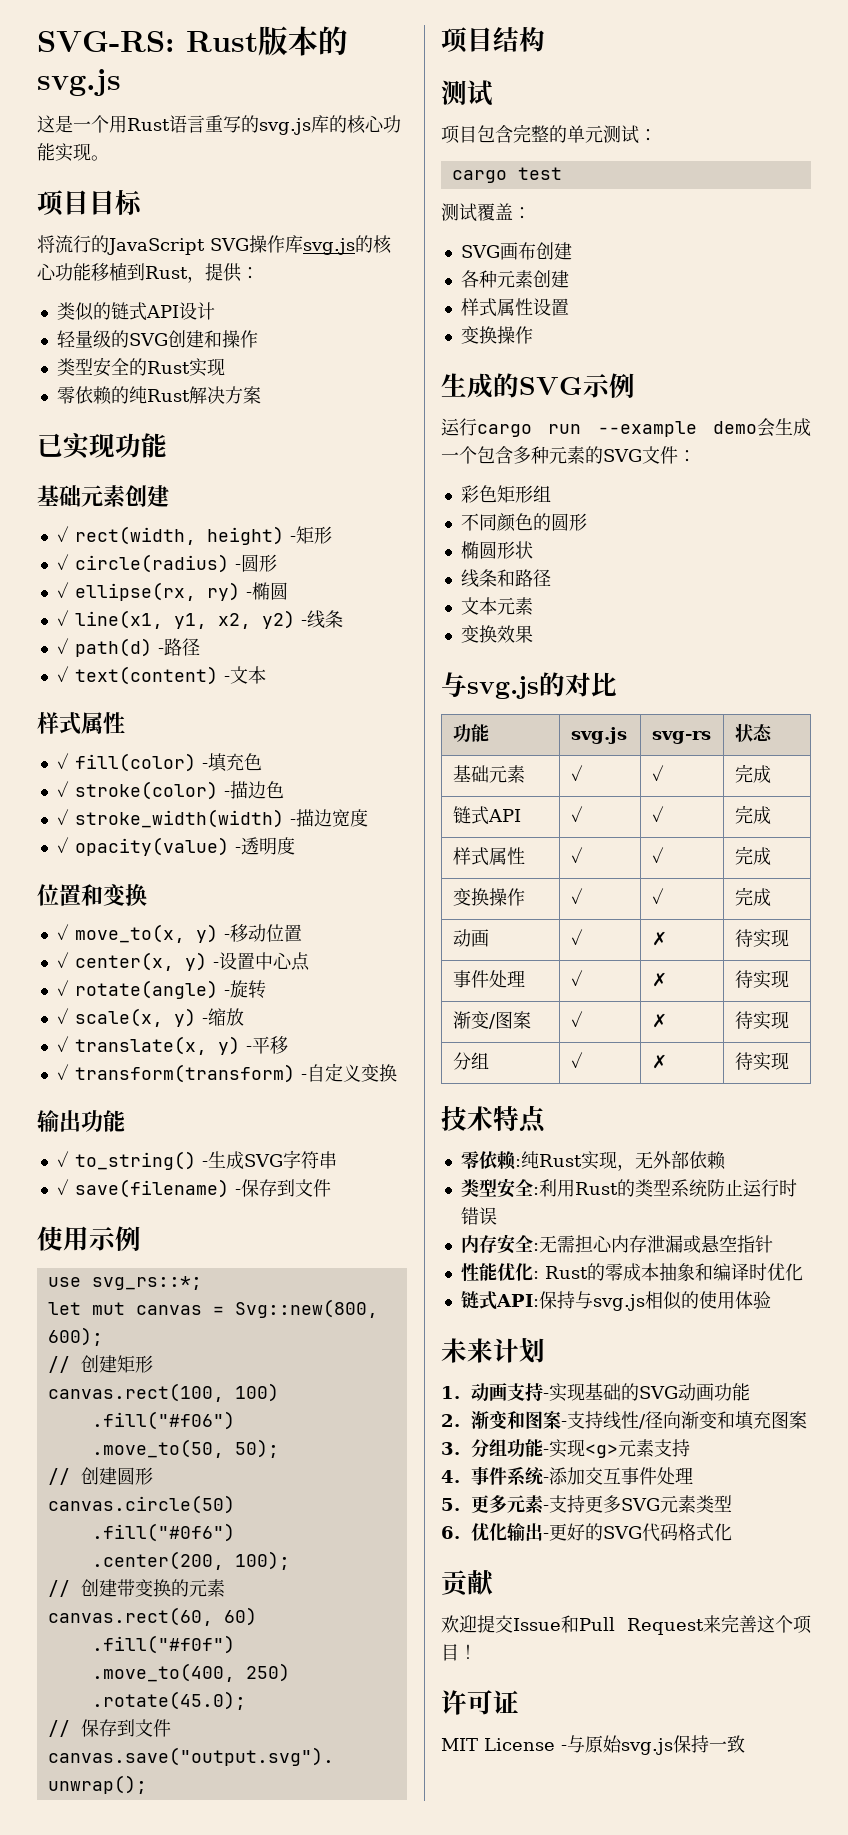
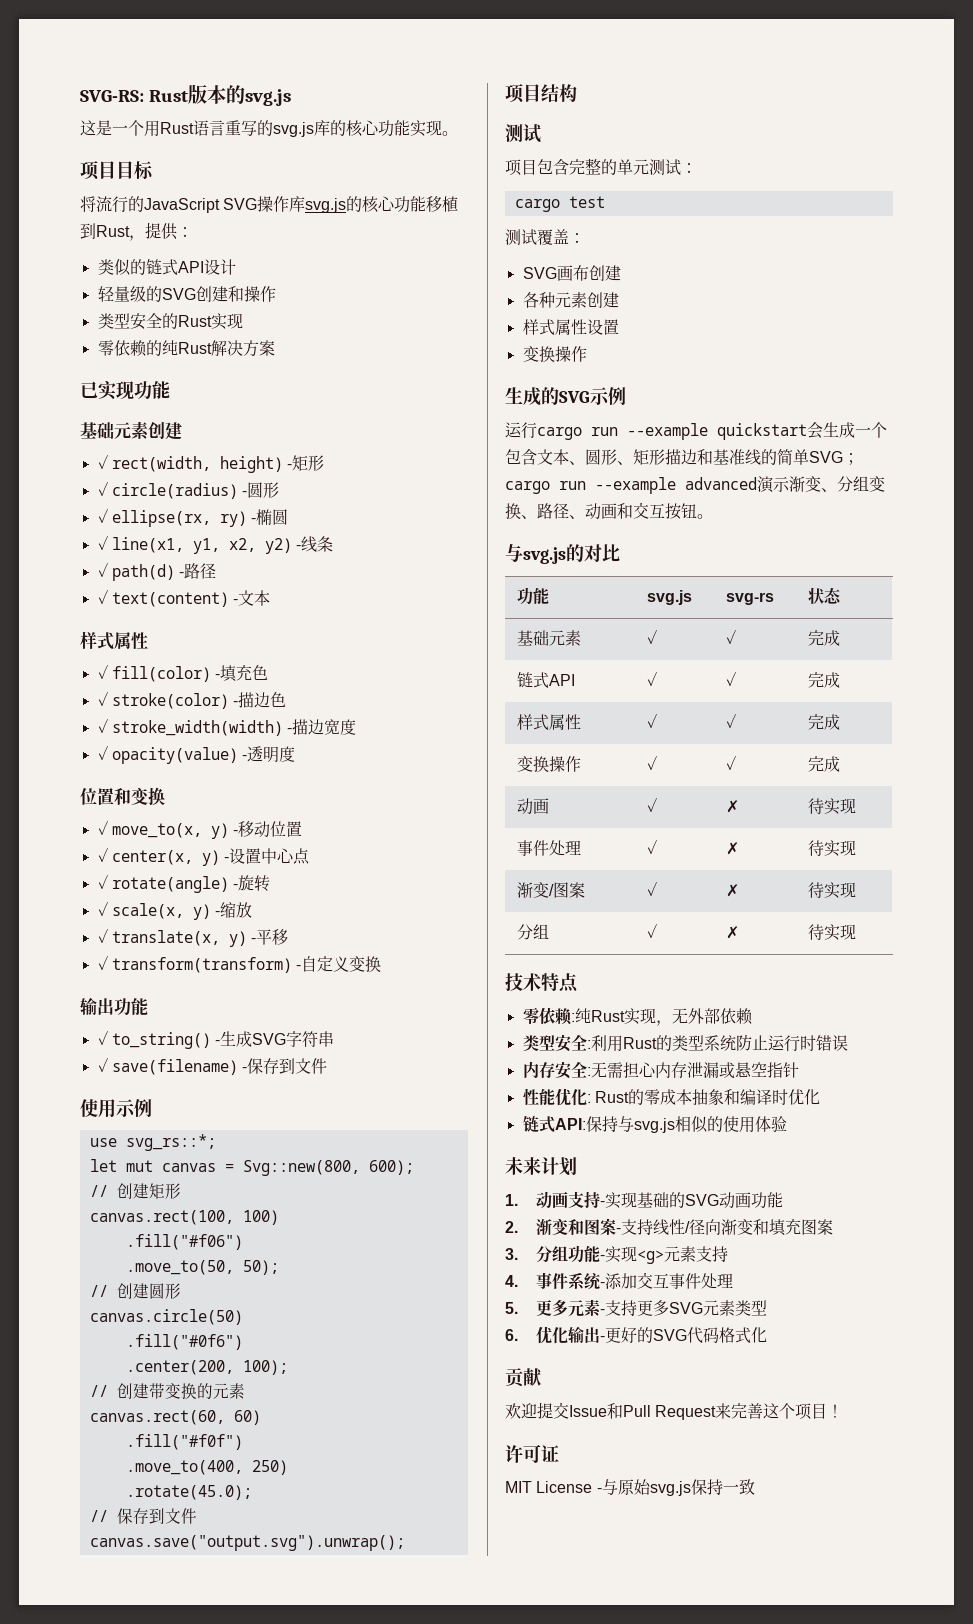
[713,421,757,434] demo -> [717,423,807,440] quickstart
[513,446,696,464] [460,485,551,503] [460,513,587,532] [460,541,533,559] [460,569,551,588] [460,597,533,615] [460,625,533,643] 多种元素的SVG文件： // 彩色矩形组 // 不同颜色的圆形 // 椭圆形状 // 线条和路径 // 文本元素 // 变换效果 -> [537,449,859,465] [505,476,885,494] [505,502,713,520] 文本、圆形、矩形描边和基准线的简单SVG；cargo run --example advanced演示渐变、分组变换、路径、动画和交互按钮。

